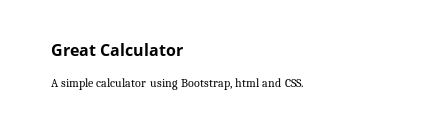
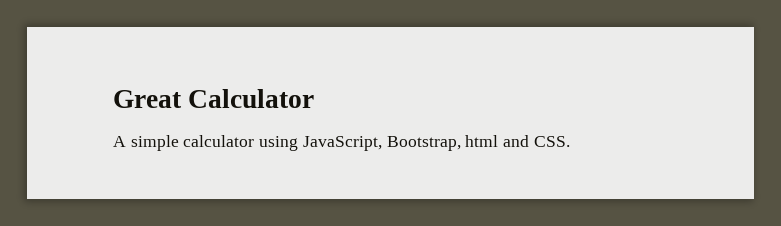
(178, 84) none -> [302,136,382,151] JavaScript,

